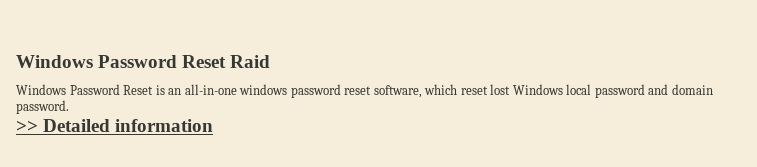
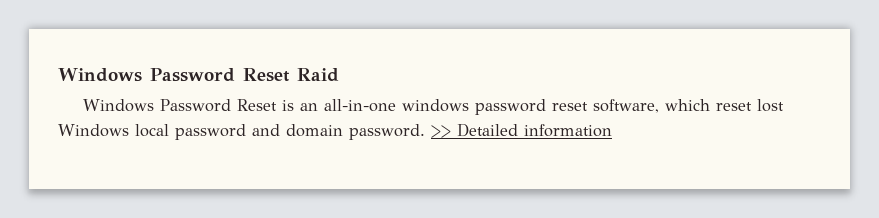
(69, 107) // -> (425, 132) none

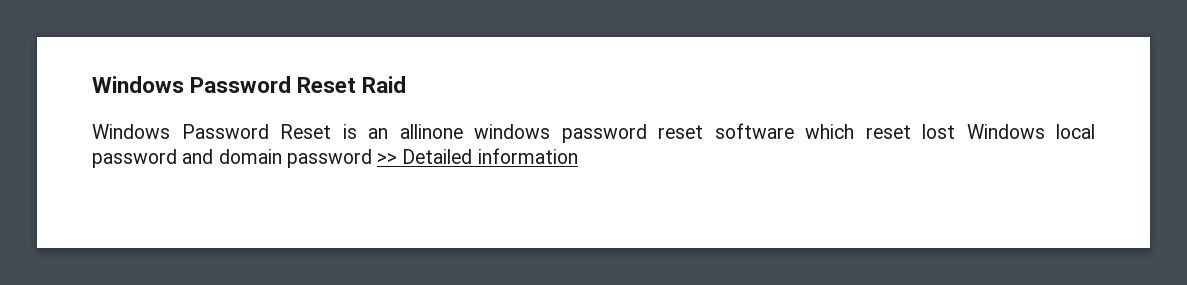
[324,99,397,112] all-in-one -> [399,124,463,139] allinone
[593,99,660,113] software, -> [714,123,794,139] software
[349,124,425,140] password. -> [286,149,372,168] password

